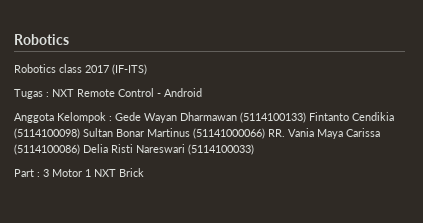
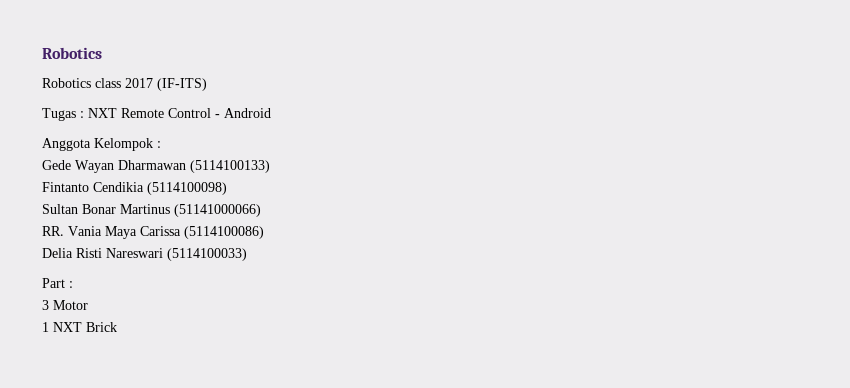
(112, 118) none -> (161, 144) //
(306, 117) none -> (270, 166) //
(80, 133) none -> (227, 188) //
(265, 133) none -> (261, 210) //
(80, 149) none -> (264, 232) //
(40, 174) none -> (73, 284) //
(82, 173) none -> (88, 305) //

